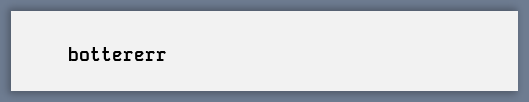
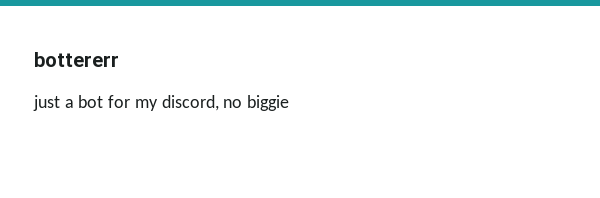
(167, 54) none -> [33,95,290,111] // just a bot for my discord, no biggie

